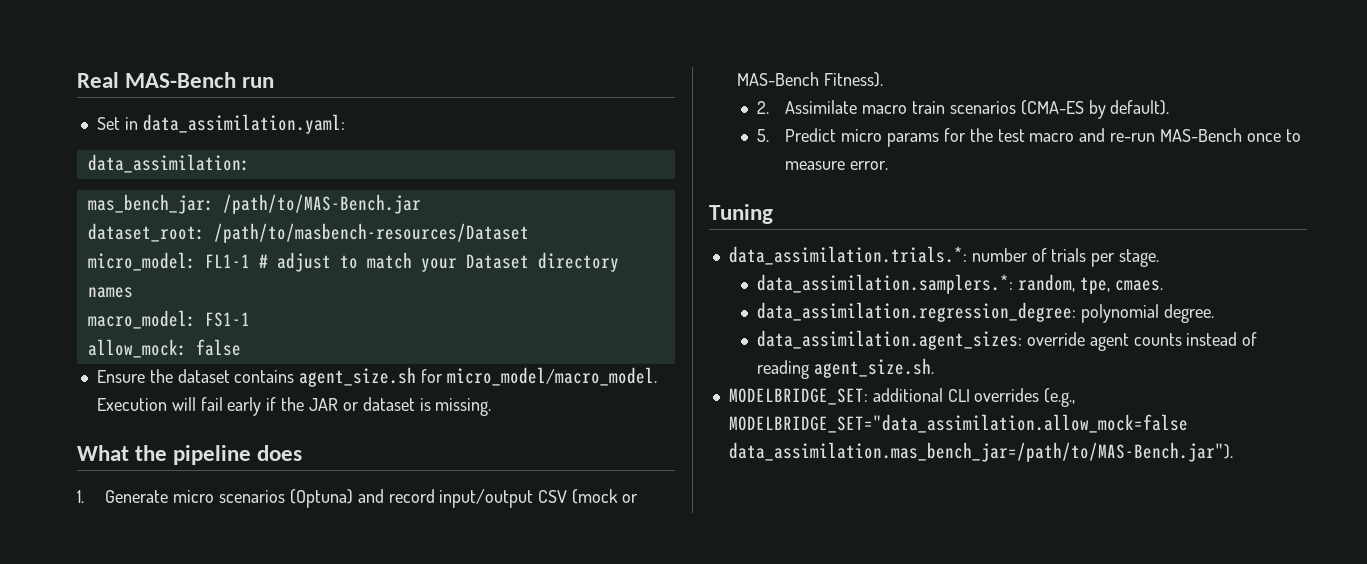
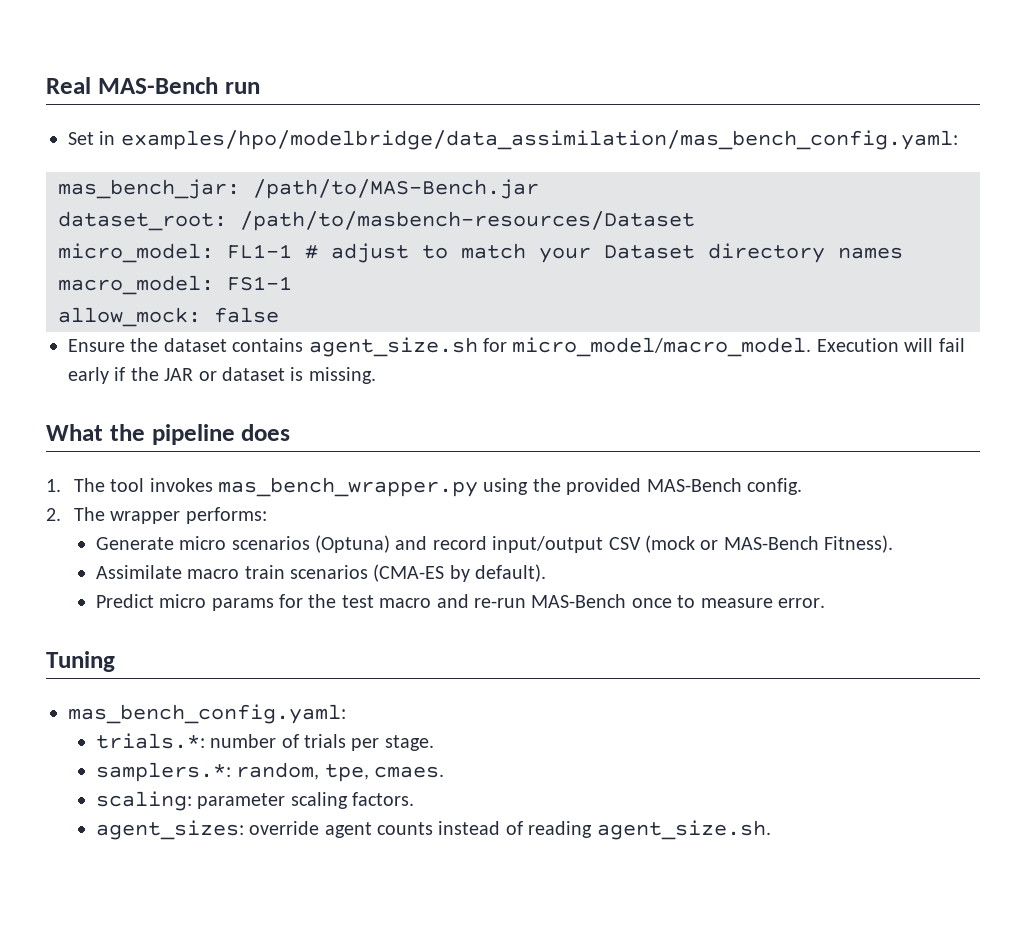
[142,114,345,134] [87,154,250,173] data_assimilation.yaml: // data_assimilation: -> [120,130,958,150] examples/hpo/modelbridge/data_assimilation/mas_bench_config.yaml:
(84, 496) none -> [73,477,803,497] [46,507,267,524] The tool invokes mas_bench_wrapper.py using the provided MAS-Bench config. // 2. The wrapper performs: //
[757,101,770,114] 2. -> (894, 544) none
[757,129,770,142] 5. -> (547, 573) none
[728,246,967,265] data_assimilation.trials.*: -> [68,704,346,724] [95,733,205,749] mas_bench_config.yaml: // trials.*:
[757,274,1014,294] data_assimilation.samplers.*: -> [95,762,231,782] samplers.*:
[757,302,1214,323] [757,330,1023,350] data_assimilation.regression_degree: polynomial degree. // data_assimilation.agent_sizes: -> [95,791,415,811] [95,820,244,840] scaling: parameter scaling factors. // agent_sizes:
[728,388,1076,407] [728,414,1188,433] [728,442,1233,462] // MODELBRIDGE_SET: additional CLI overrides (e.g., MODELBRIDGE_SET="data_assimilation.allow_mock=false data_assimilation.mas_bench_jar=/path/to/MAS-Bench.jar"). -> (771, 830) none

